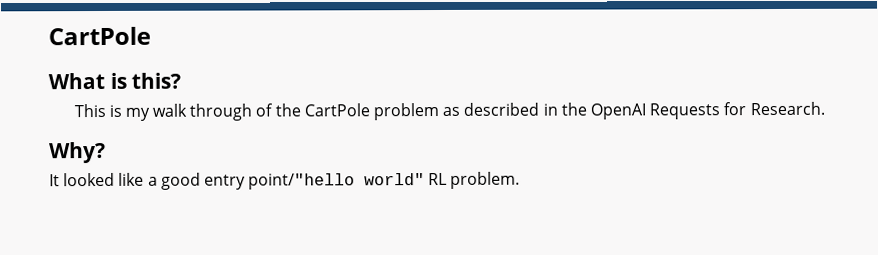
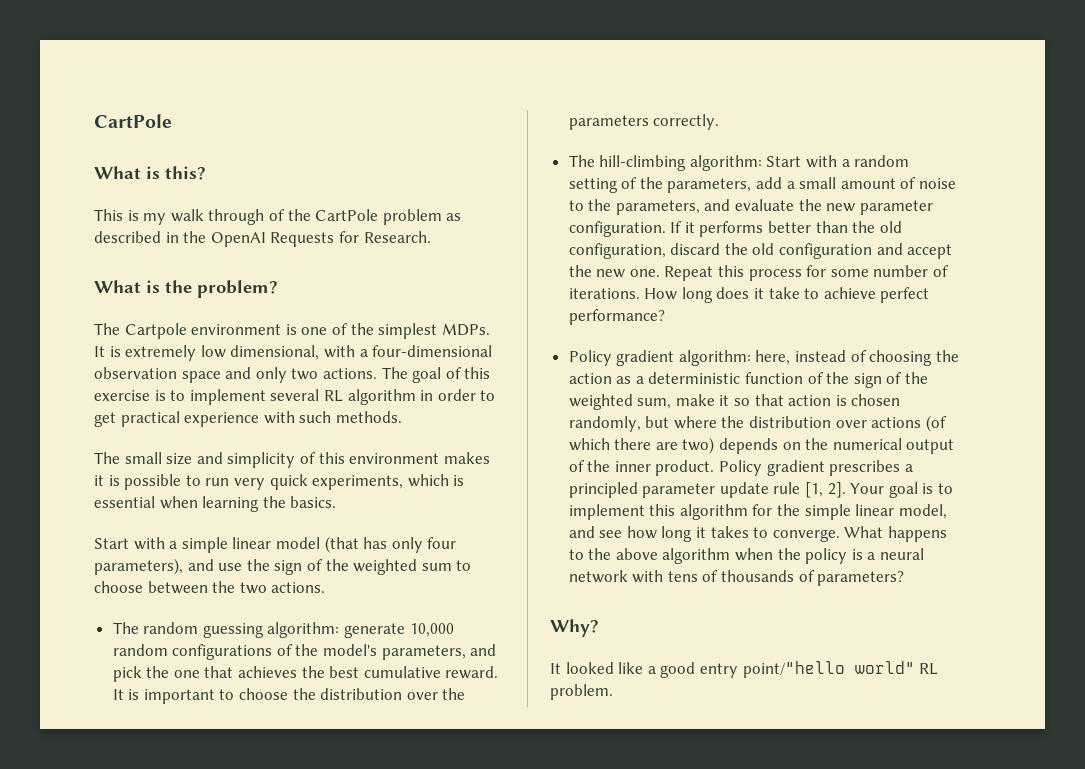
(825, 108) none -> [94,280,278,298] [94,323,490,339] [94,345,493,361] [94,367,491,383] [94,389,496,405] [94,411,402,427] [94,452,490,468] [94,474,465,490] [94,496,337,512] [94,536,457,553] [94,558,472,575] [94,581,326,594] [112,622,454,638] [112,644,497,660] [112,666,499,682] [112,688,466,704] [568,114,720,130] [568,155,910,171] [568,177,957,193] [568,199,933,215] [568,221,902,237] [568,243,953,259] [568,265,950,281] [568,287,930,303] [568,309,665,325] [568,350,959,366] [568,372,929,388] [568,394,901,410] [568,415,947,432] [568,437,955,454] [568,460,913,476] [568,482,954,498] [568,504,947,520] [568,526,948,542] [568,548,925,564] [568,570,905,586] // What is the problem? // The Cartpole environment is one of the simplest MDPs. It is extremely low dimensional, with a four-dimensional observation space and only two actions. The goal of this exercise is to implement several RL algorithm in order to get practical experience with such methods. // The small size and simplicity of this environment makes it is possible to run very quick experiments, which is essential when learning the basics. // Start with a simple linear model (that has only four parameters), and use the sign of the weighted sum to choose between the two actions. // The random guessing algorithm: generate 10,000 random configurations of the model's parameters, and pick the one that achieves the best cumulative reward. It is important to choose the distribution over the parameters correctly. // The hill-climbing algorithm: Start with a random setting of the parameters, add a small amount of noise to the parameters, and evaluate the new parameter configuration. If it performs better than the old configuration, discard the old configuration and accept the new one. Repeat this process for some number of iterations. How long does it take to achieve perfect performance? // Policy gradient algorithm: here, instead of choosing the action as a deterministic function of the sign of the weighted sum, make it so that action is chosen randomly, but where the distribution over actions (of which there are two) depends on the numerical output of the inner product. Policy gradient prescribes a principled parameter update rule [1, 2]. Your goal is to implement this algorithm for the simple linear model, and see how long it takes to converge. What happens to the above algorithm when the policy is a neural network with tens of thousands of parameters?

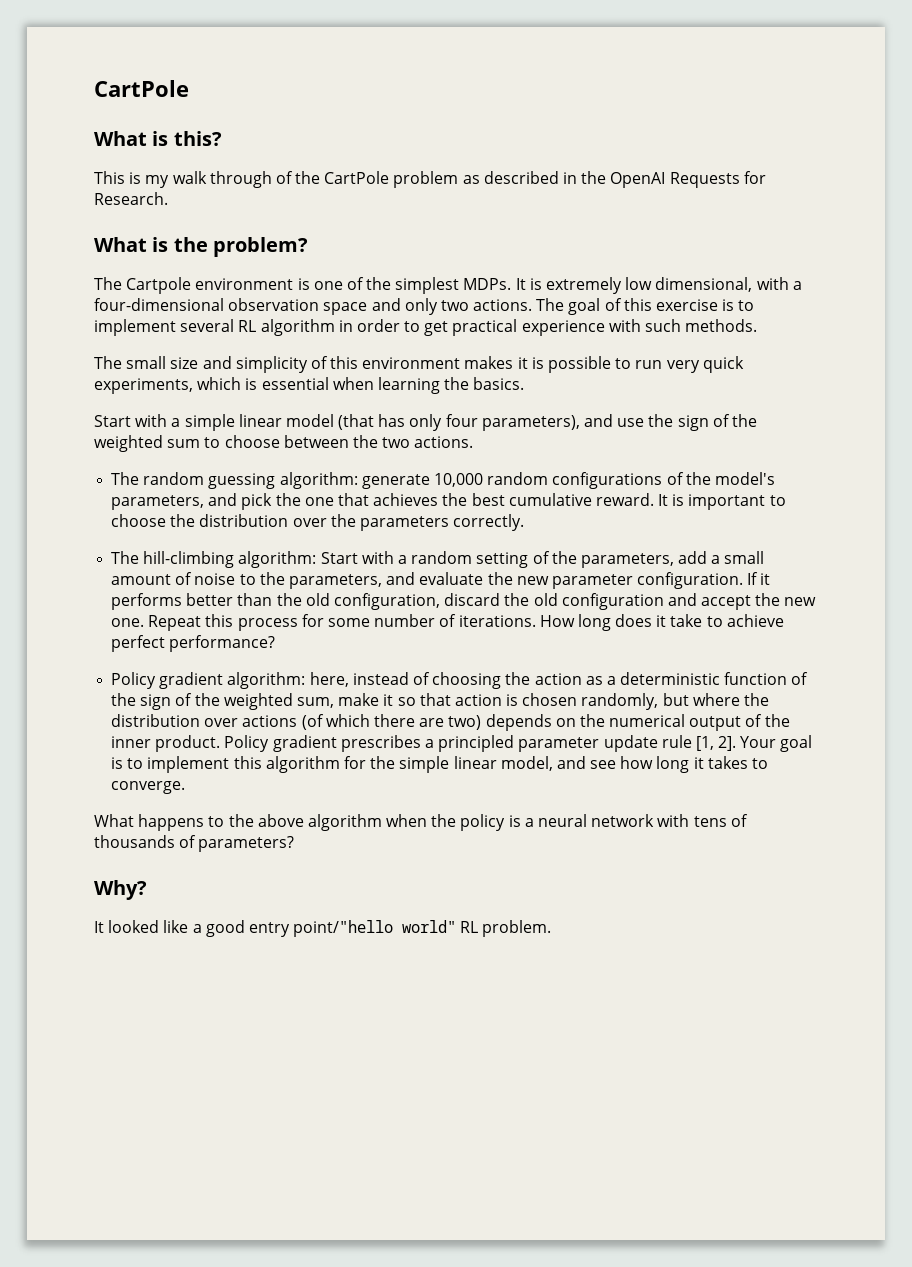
(840, 535) none -> (186, 787) //

